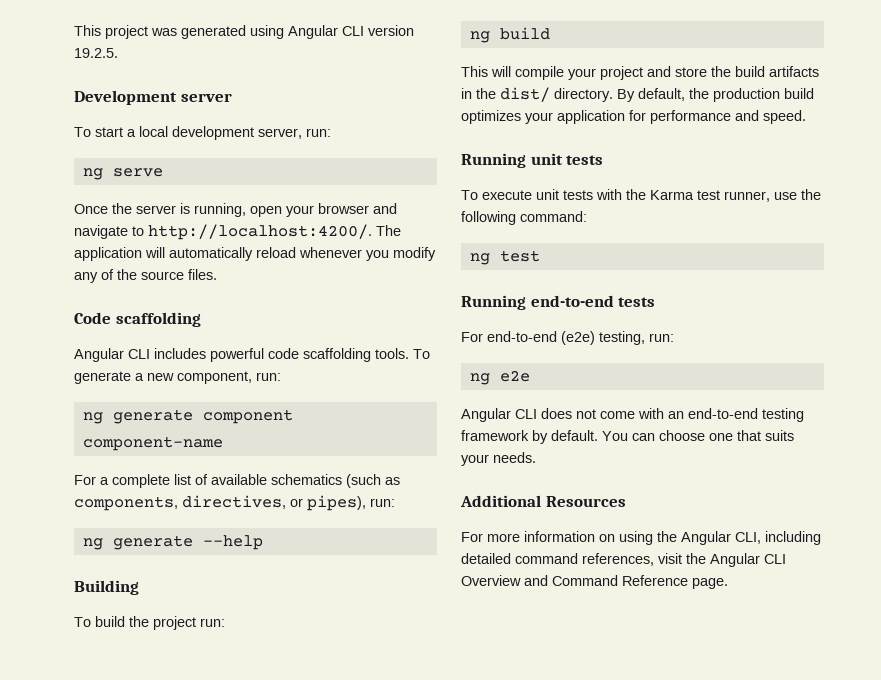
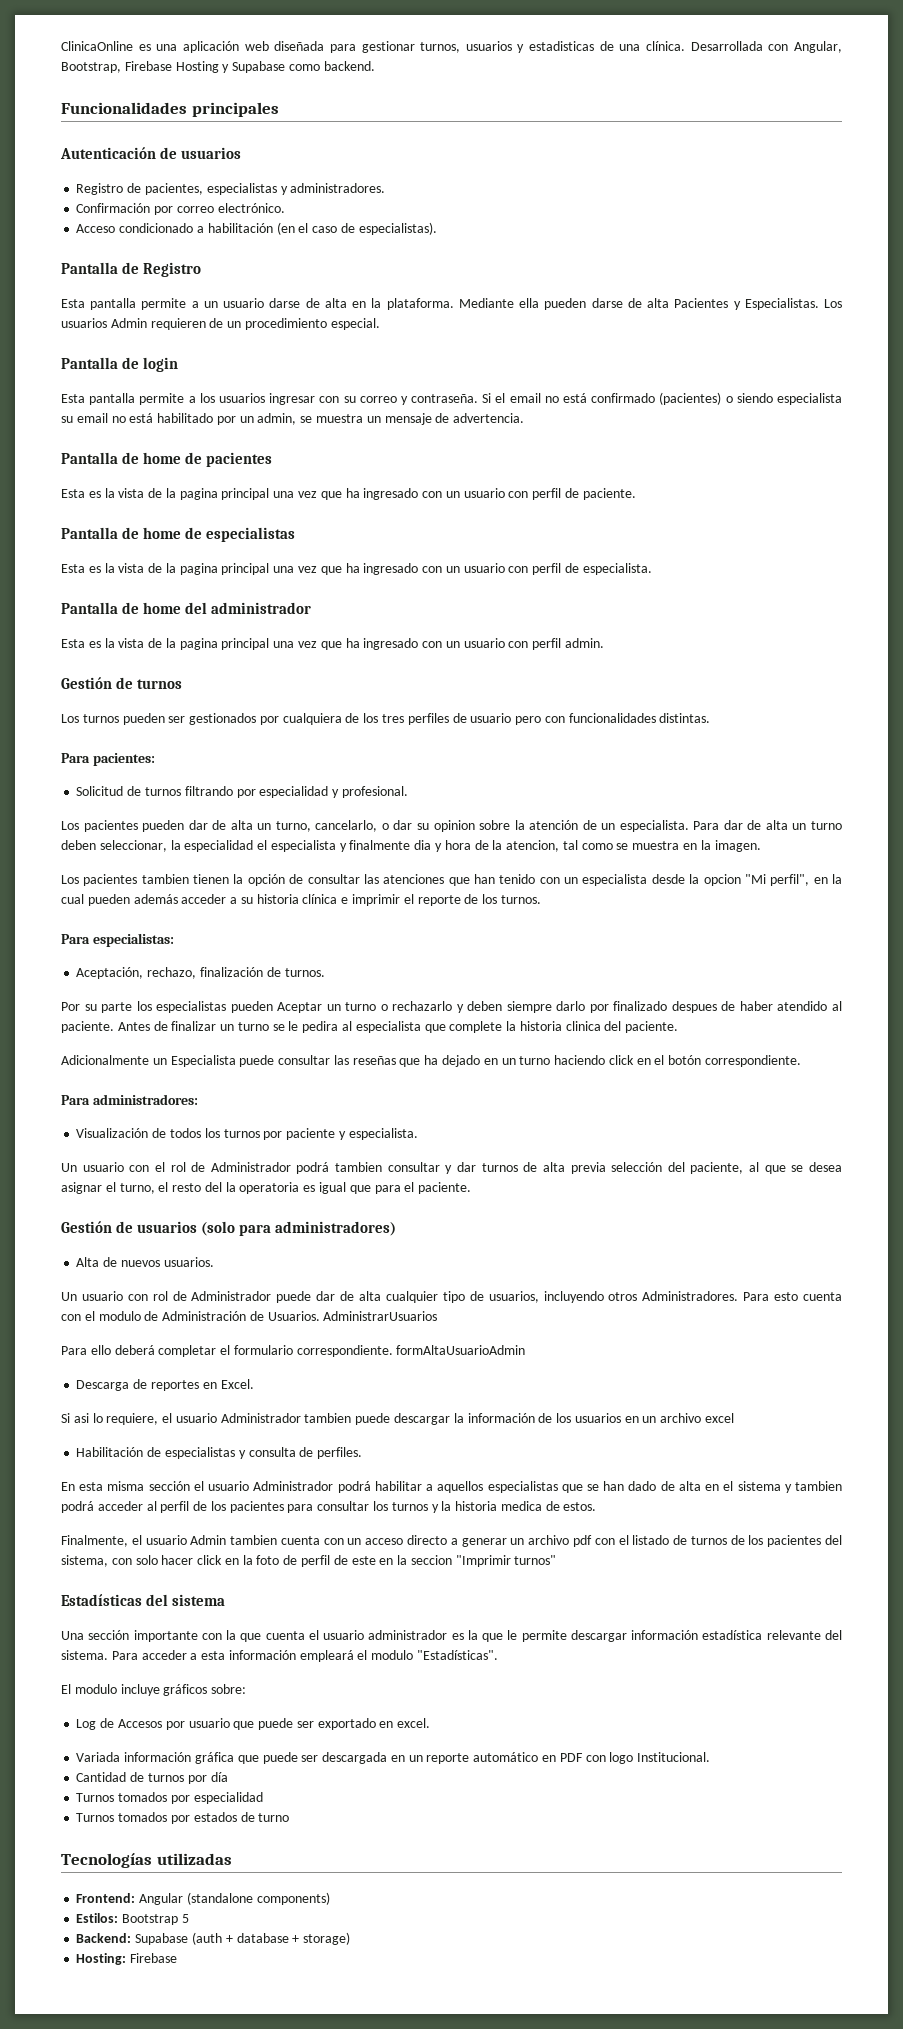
[74,25,414,39] [74,48,118,58] [74,90,232,105] [74,126,331,140] [82,168,163,180] [74,203,397,217] [74,224,401,240] [74,247,436,261] [74,269,217,283] [74,312,201,327] [74,348,430,362] [74,371,281,384] [82,409,293,424] [82,436,223,451] [74,474,400,488] [74,495,395,511] [82,535,263,550] [74,580,139,595] [74,616,225,630] [469,27,550,43] [461,66,819,80] [461,87,814,102] [461,110,806,124] [461,153,604,168] [461,189,821,202] [461,211,587,225] [469,250,540,265] [461,295,656,310] [461,331,674,345] [469,370,530,385] [461,408,804,422] [461,430,794,444] [461,452,536,466] [460,495,626,507] [461,531,821,545] [461,553,786,567] [461,575,728,589] This project was generated using Angular CLI version 19.2.5. // Development server // To start a local development server, run: // ng serve // Once the server is running, open your browser and navigate to http://localhost:4200/. The application will automatically reload whenever you modify any of the source files. // Code scaffolding // Angular CLI includes powerful code scaffolding tools. To generate a new component, run: // ng generate component component-name // For a complete list of available schematics (such as components, directives, or pipes), run: // ng generate --help // Building // To build the project run: // ng build // This will compile your project and store the build artifacts in the dist/ directory. By default, the production build optimizes your application for performance and speed. // Running unit tests // To execute unit tests with the Karma test runner, use the following command: // ng test // Running end-to-end tests // For end-to-end (e2e) testing, run: // ng e2e // Angular CLI does not come with an end-to-end testing framework by default. You can choose one that suits your needs. // Additional Resources // For more information on using the Angular CLI, including detailed command references, visit the Angular CLI Overview and Command Reference page. -> [61,41,842,53] [61,61,375,73] [61,102,279,117] [60,147,242,159] [76,183,386,195] [76,203,285,215] [76,222,437,235] [61,262,202,277] [61,298,842,310] [61,318,380,330] [61,357,179,372] [61,392,842,405] [61,413,525,425] [61,452,273,467] [61,488,636,500] [61,527,296,542] [61,563,652,575] [61,602,312,614] [61,638,605,650] [61,677,183,689] [61,713,711,725] [61,753,155,766] [76,786,408,798] [61,820,842,832] [61,840,761,852] [61,874,843,886] [61,894,541,906] [61,933,174,947] [76,967,325,979] [61,1001,842,1013] [61,1021,679,1033] [61,1055,802,1067] [61,1094,198,1105] [76,1128,418,1140] [61,1162,842,1174] [61,1182,472,1194] [61,1221,397,1236] [76,1257,214,1267] [61,1291,843,1303] [61,1311,438,1321] [61,1345,526,1357] [76,1379,254,1391] [61,1413,735,1425] [76,1447,363,1459] [61,1481,843,1493] [61,1501,597,1513] [61,1535,842,1547] [61,1555,557,1567] [61,1594,226,1606] [61,1630,842,1642] [61,1650,499,1662] [61,1684,247,1696] [76,1718,431,1730] [76,1752,711,1764] [76,1772,228,1784] [76,1792,263,1804] [76,1812,290,1824] [61,1853,232,1868] [76,1892,330,1905] [76,1913,189,1925] [76,1932,351,1945] [76,1953,178,1965] ClinicaOnline es una aplicación web diseñada para gestionar turnos, usuarios y estadisticas de una clínica. Desarrollada con Angular, Bootstrap, Firebase Hosting y Supabase como backend. // Funcionalidades principales // Autenticación de usuarios // Registro de pacientes, especialistas y administradores. // Confirmación por correo electrónico. // Acceso condicionado a habilitación (en el caso de especialistas). // Pantalla de Registro // Esta pantalla permite a un usuario darse de alta en la plataforma. Mediante ella pueden darse de alta Pacientes y Especialistas. Los usuarios Admin requieren de un procedimiento especial. // Pantalla de login // Esta pantalla permite a los usuarios ingresar con su correo y contraseña. Si el email no está confirmado (pacientes) o siendo especialista su email no está habilitado por un admin, se muestra un mensaje de advertencia. // Pantalla de home de pacientes // Esta es la vista de la pagina principal una vez que ha ingresado con un usuario con perfil de paciente. // Pantalla de home de especialistas // Esta es la vista de la pagina principal una vez que ha ingresado con un usuario con perfil de especialista. // Pantalla de home del administrador // Esta es la vista de la pagina principal una vez que ha ingresado con un usuario con perfil admin. // Gestión de turnos // Los turnos pueden ser gestionados por cualquiera de los tres perfiles de usuario pero con funcionalidades distintas. // Para pacientes: // Solicitud de turnos filtrando por especialidad y profesional. // Los pacientes pueden dar de alta un turno, cancelarlo, o dar su opinion sobre la atención de un especialista. Para dar de alta un turno deben seleccionar, la especialidad el especialista y finalmente dia y hora de la atencion, tal como se muestra en la imagen. // Los pacientes tambien tienen la opción de consultar las atenciones que han tenido con un especialista desde la opcion "Mi perfil", en la cual pueden además acceder a su historia clínica e imprimir el reporte de los turnos. // Para especialistas: // Aceptación, rechazo, finalización de turnos. // Por su parte los especialistas pueden Aceptar un turno o rechazarlo y deben siempre darlo por finalizado despues de haber atendido al paciente. Antes de finalizar un turno se le pedira al especialista que complete la historia clinica del paciente. // Adicionalmente un Especialista puede consultar las reseñas que ha dejado en un turno haciendo click en el botón correspondiente. // Para administradores: // Visualización de todos los turnos por paciente y especialista. // Un usuario con el rol de Administrador podrá tambien consultar y dar turnos de alta previa selección del paciente, al que se desea asignar el turno, el resto del la operatoria es igual que para el paciente. // Gestión de usuarios (solo para administradores) // Alta de nuevos usuarios. // Un usuario con rol de Administrador puede dar de alta cualquier tipo de usuarios, incluyendo otros Administradores. Para esto cuenta con el modulo de Administración de Usuarios. AdministrarUsuarios // Para ello deberá completar el formulario correspondiente. formAltaUsuarioAdmin // Descarga de reportes en Excel. // Si asi lo requiere, el usuario Administrador tambien puede descargar la información de los usuarios en un archivo excel // Habilitación de especialistas y consulta de perfiles. // En esta misma sección el usuario Administrador podrá habilitar a aquellos especialistas que se han dado de alta en el sistema y tambien podrá acceder al perfil de los pacientes para consultar los turnos y la historia medica de estos. // Finalmente, el usuario Admin tambien cuenta con un acceso directo a generar un archivo pdf con el listado de turnos de los pacientes del sistema, con solo hacer click en la foto de perfil de este en la seccion "Imprimir turnos" // Estadísticas del sistema // Una sección importante con la que cuenta el usuario administrador es la que le permite descargar información estadística relevante del sistema. Para acceder a esta información empleará el modulo "Estadísticas". // El modulo incluye gráficos sobre: // Log de Accesos por usuario que puede ser exportado en excel. // Variada información gráfica que puede ser descargada en un reporte automático en PDF con logo Institucional. // Cantidad de turnos por día // Turnos tomados por especialidad // Turnos tomados por estados de turno // Tecnologías utilizadas // Frontend: Angular (standalone components) // Estilos: Bootstrap 5 // Backend: Supabase (auth + database + storage) // Hosting: Firebase

